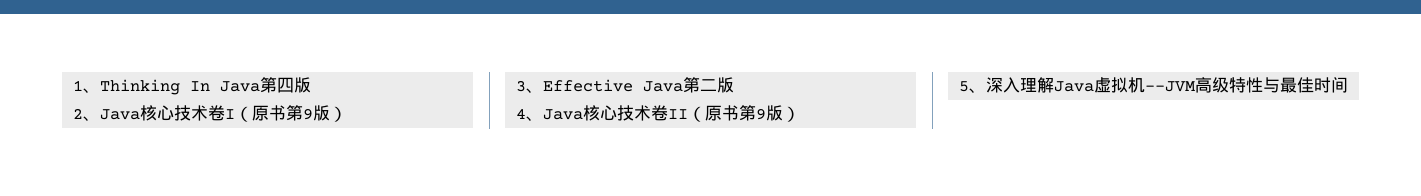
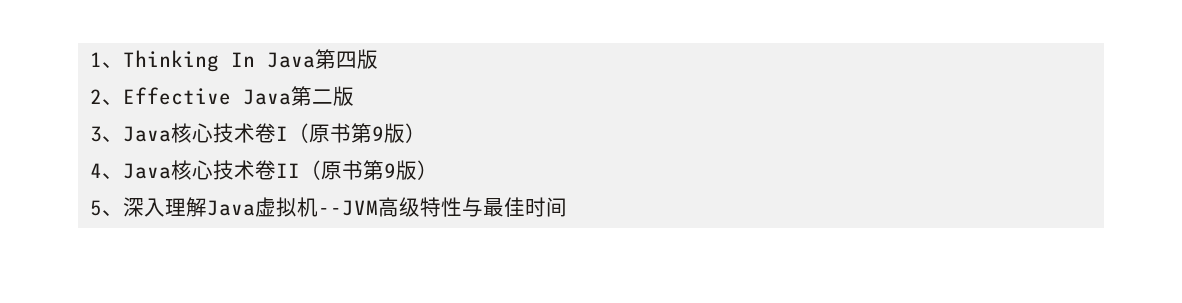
(100, 118) none -> [123,86,354,106] [90,126,123,142] Effective Java第二版 // 3、
[515,77,734,93] // 3、Effective Java第二版 -> (426, 133) none

